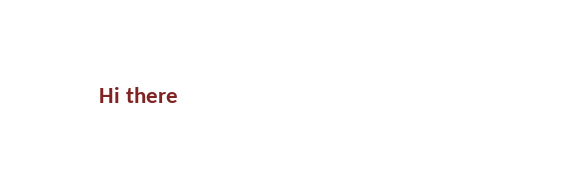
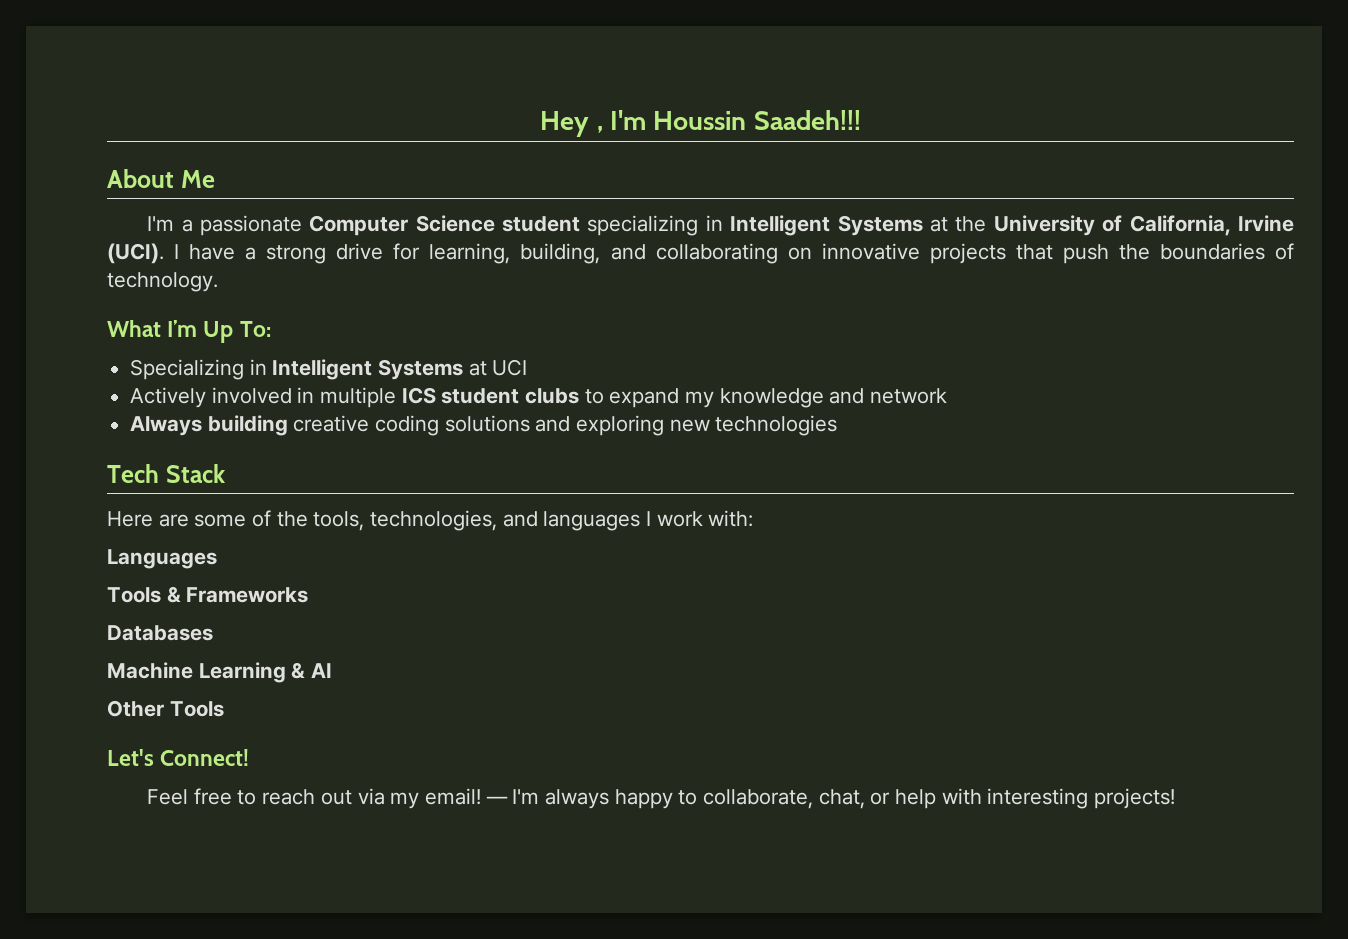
[99,87,179,103] Hi there -> [540,110,861,137] [107,169,215,188] [147,215,1295,236] [107,243,1294,264] [107,272,218,292] [107,320,271,343] [130,359,528,380] [130,387,948,408] [130,415,838,436] [107,464,225,483] [107,510,754,531] [107,549,217,569] [107,586,309,603] [107,625,213,641] [107,662,333,683] [107,700,224,717] [107,749,250,766] [147,788,1175,809] Hey , I'm Houssin Saadeh!!! // About Me // I'm a passionate Computer Science student specializing in Intelligent Systems at the University of California, Irvine (UCI). I have a strong drive for learning, building, and collaborating on innovative projects that push the boundaries of technology. // What I’m Up To: // Specializing in Intelligent Systems at UCI // Actively involved in multiple ICS student clubs to expand my knowledge and network // Always building creative coding solutions and exploring new technologies // Tech Stack // Here are some of the tools, technologies, and languages I work with: // Languages // Tools & Frameworks // Databases // Machine Learning & AI // Other Tools // Let's Connect! // Feel free to reach out via my email! — I'm always happy to collaborate, chat, or help with interesting projects!

